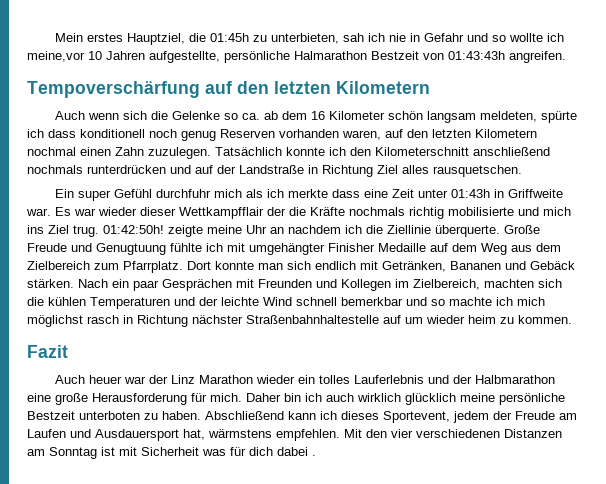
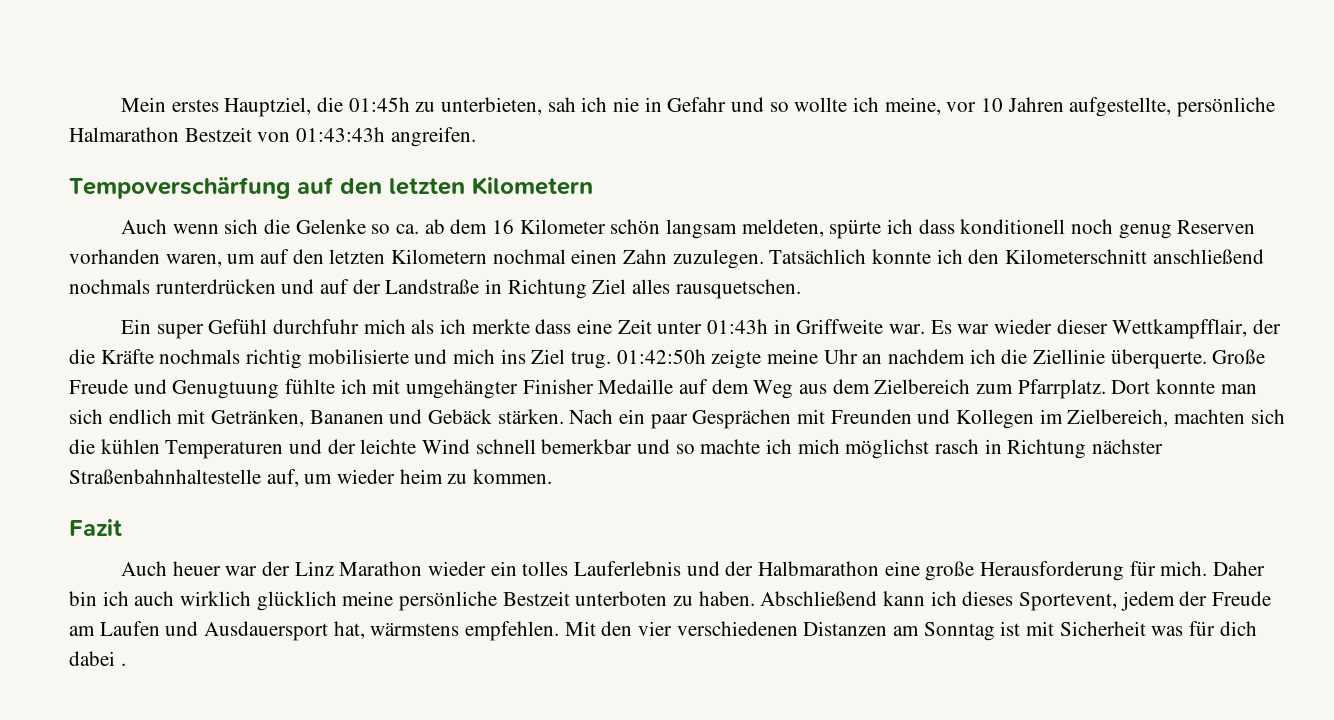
[27,51,85,62] meine,vor -> [884,97,977,115] meine, vor
(381, 135) none -> [227,254,256,264] um
[179,207,264,219] Wettkampfflair -> [1112,319,1248,339] Wettkampfflair,
[103,225,164,234] 01:42:50h! -> [616,349,706,364] 01:42:50h
[383,315,401,324] auf -> [266,469,299,487] auf,

